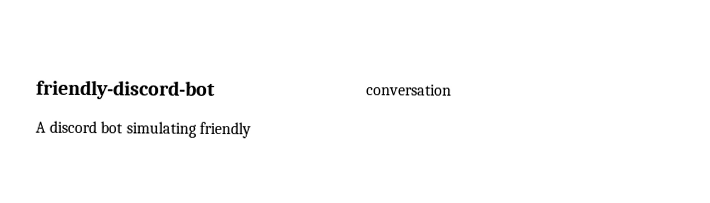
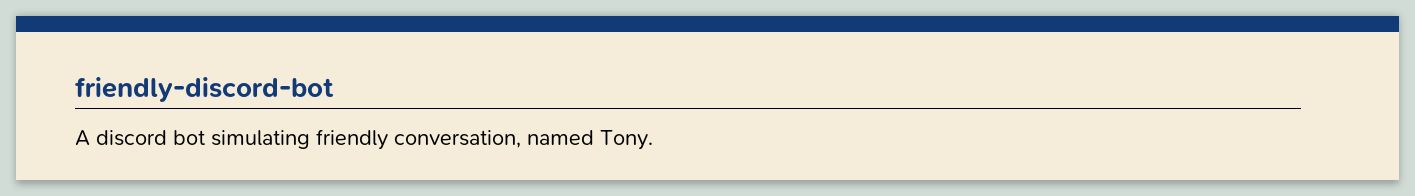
[366,84,452,96] conversation -> [394,130,653,150] conversation, named Tony.

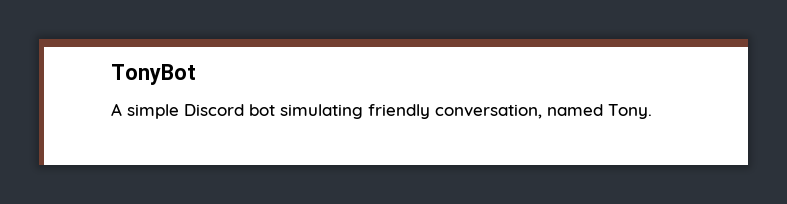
[75,77,334,102] friendly-discord-bot -> [111,64,196,85] TonyBot
[96,130,167,146] discord -> [127,104,244,119] simple Discord

